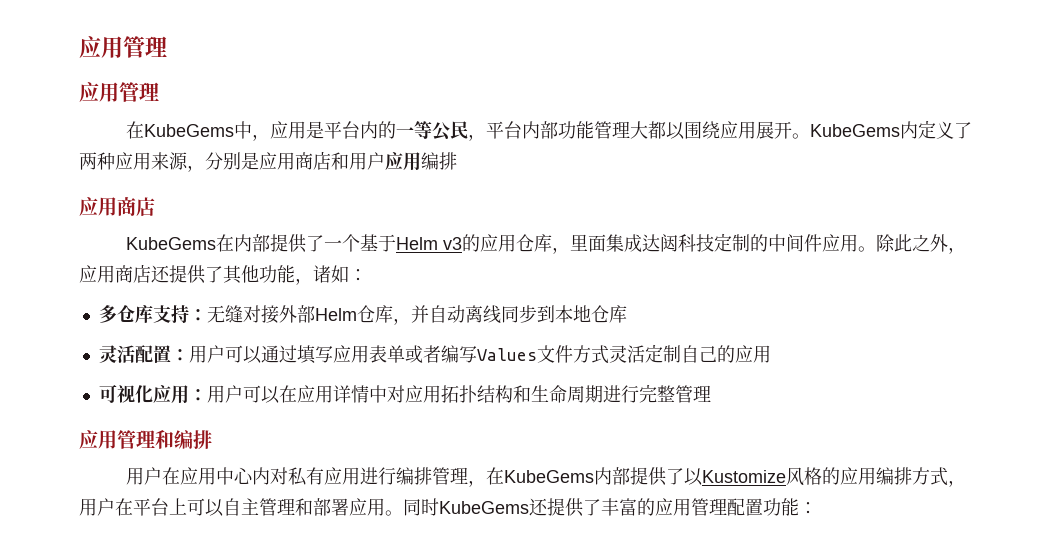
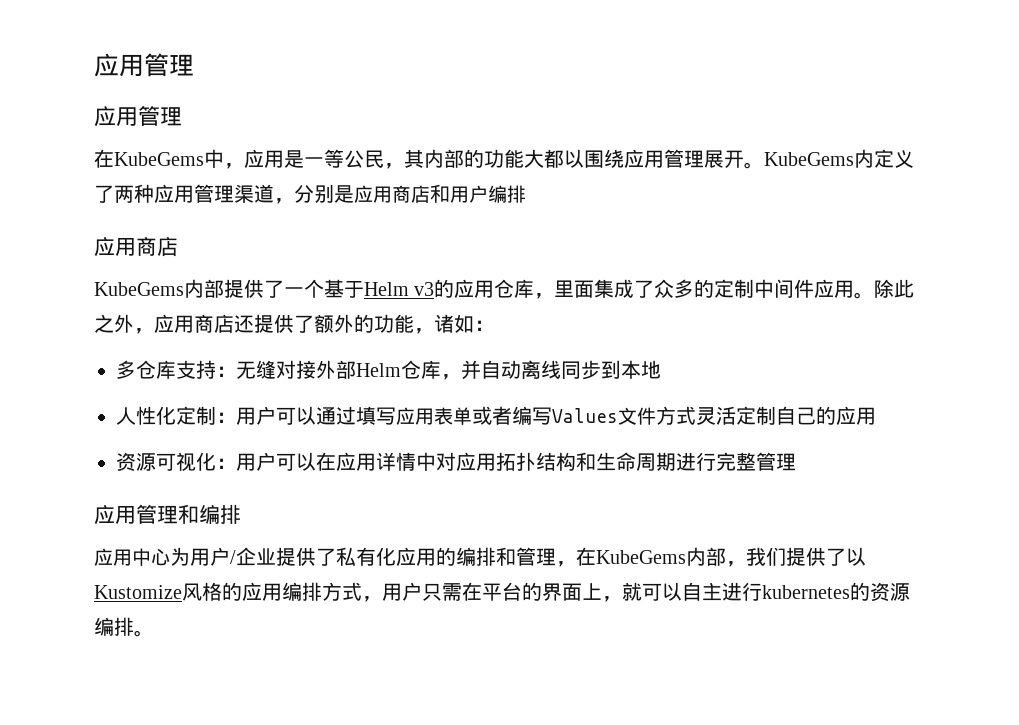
[323,121,396,139] 平台内的 -> (304, 159) none
[485,121,630,139] 平台内部功能管理 -> [404,149,524,168] 其内部的功能
(756, 130) none -> [664,149,704,168] 管理
[151,152,188,170] 来源 -> [194,184,274,203] 管理渠道
[385,152,421,171] 应用 -> (488, 194) none
[215,234,234,252] 在 -> (184, 289) none
[641,233,768,252] 达闼科技定制的 -> [634,279,755,298] 了众多的定制
[223,265,259,284] 其他 -> [314,314,374,333] 额外的
[590,305,627,323] [98,345,171,363] 仓库 // 灵活配置 -> [116,406,216,425] // 人性化定制
[98,384,189,404] 可视化应用 -> [116,452,216,472] 资源可视化
[125,467,180,485] 用户在 -> (241, 514) none
[251,467,432,486] 内对私有应用进行编排 -> [170,547,516,566] 为用户/企业提供了私有化应用的编排和
(630, 476) none -> [726,547,786,567] ，我们
[115,498,817,517] 在平台上可以自主管理和部署应用。同时KubeGems还提供了丰富的应用管理配置功能： -> [422,582,910,602] [94,617,154,637] 只需在平台的界面上，就可以自主进行kubernetes的资源编排。

